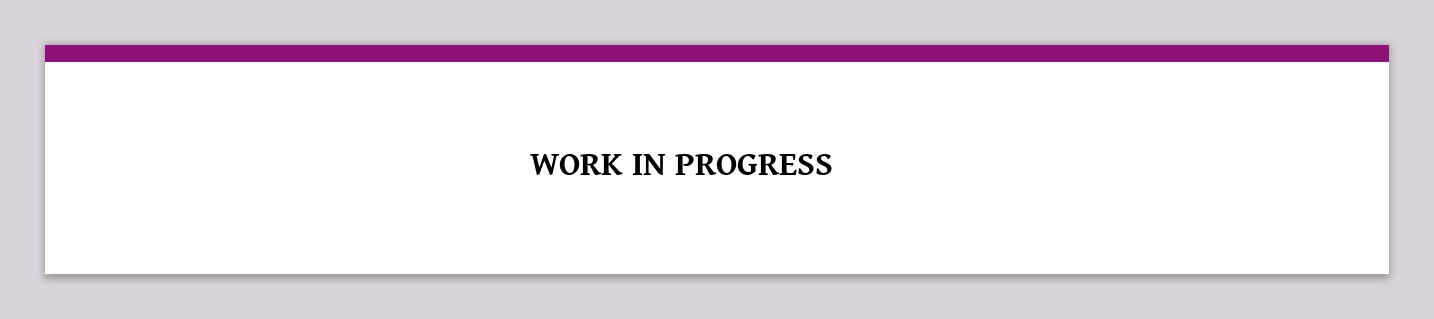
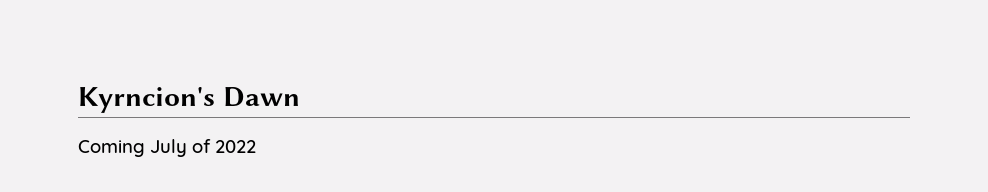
[530,154,833,175] WORK IN PROGRESS -> [78,87,300,113] [78,139,256,157] Kyrncion's Dawn // Coming July of 2022

